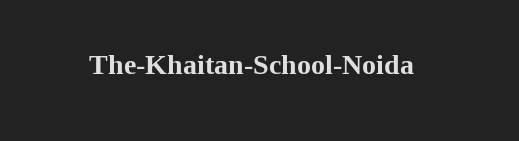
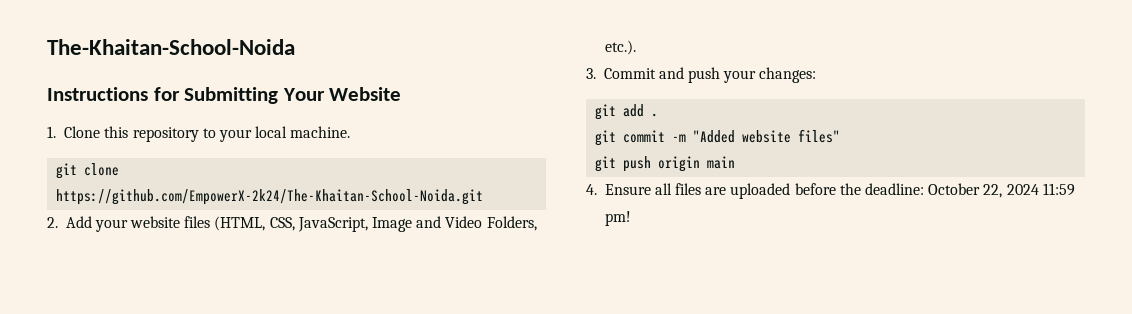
(414, 64) none -> [47,87,402,104] [47,126,351,142] [56,163,120,179] [56,189,484,205] [47,216,537,232] [604,40,636,55] [586,67,817,83] [595,104,659,120] [595,129,841,146] [595,156,736,172] [586,183,1075,199] [604,211,631,226] // Instructions for Submitting Your Website // 1. Clone this repository to your local machine. // git clone https://github.com/EmpowerX-2k24/The-Khaitan-School-Noida.git // 2. Add your website files (HTML, CSS, JavaScript, Image and Video Folders, etc.). // 3. Commit and push your changes: // git add . // git commit -m "Added website files" // git push origin main // 4. Ensure all files are uploaded before the deadline: October 22, 2024 11:59 pm!

